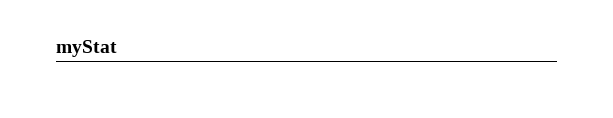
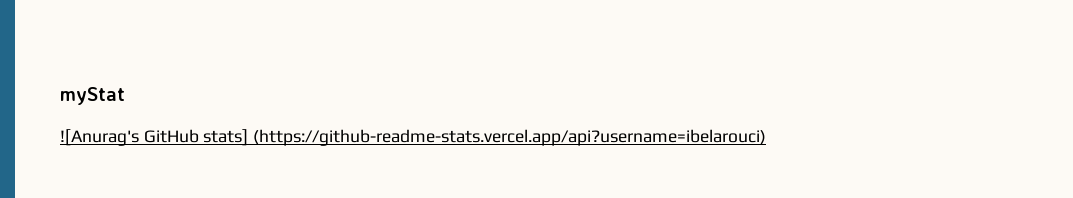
(117, 48) none -> [60,129,767,146] // ![Anurag's GitHub stats] (https://github-readme-stats.vercel.app/api?username=ibelarouci)

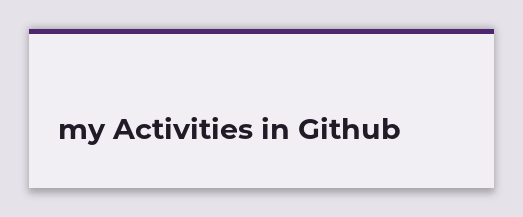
[60,87,125,105] [60,129,767,146] myStat // ![Anurag's GitHub stats] (https://github-readme-stats.vercel.app/api?username=ibelarouci) -> [58,117,401,145] my Activities in Github

